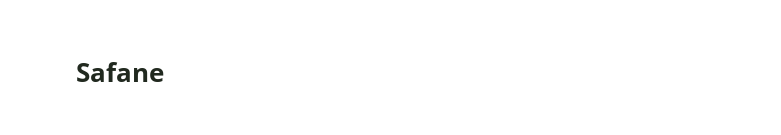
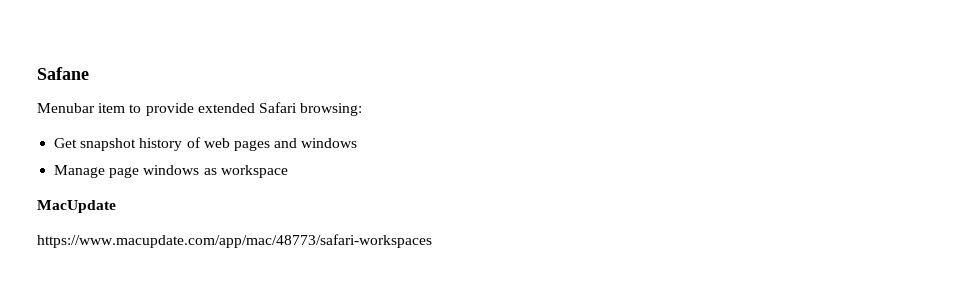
(164, 72) none -> [37,102,363,116] [54,137,358,151] [54,165,288,178] [37,200,116,213] [37,234,432,248] // Menubar item to provide extended Safari browsing: // Get snapshot history of web pages and windows // Manage page windows as workspace // MacUpdate // https://www.macupdate.com/app/mac/48773/safari-workspaces

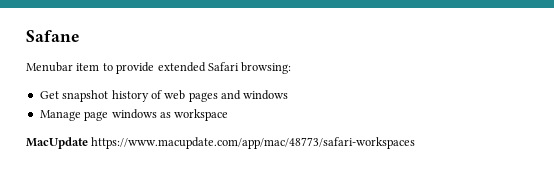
(116, 206) // -> (88, 143) none

